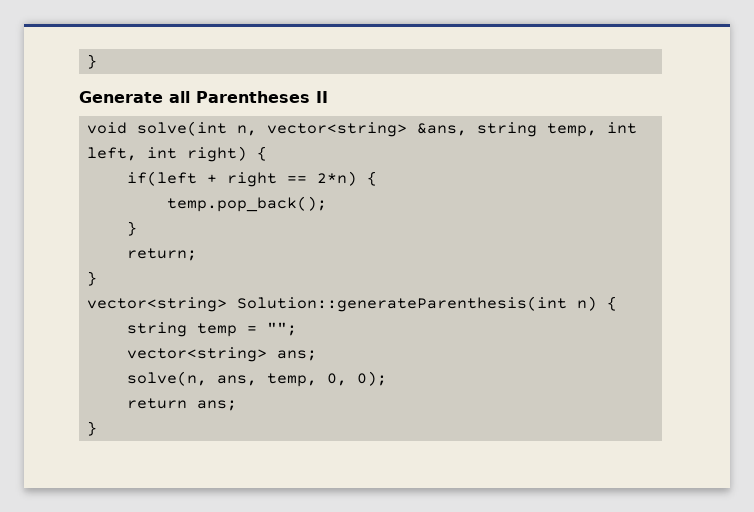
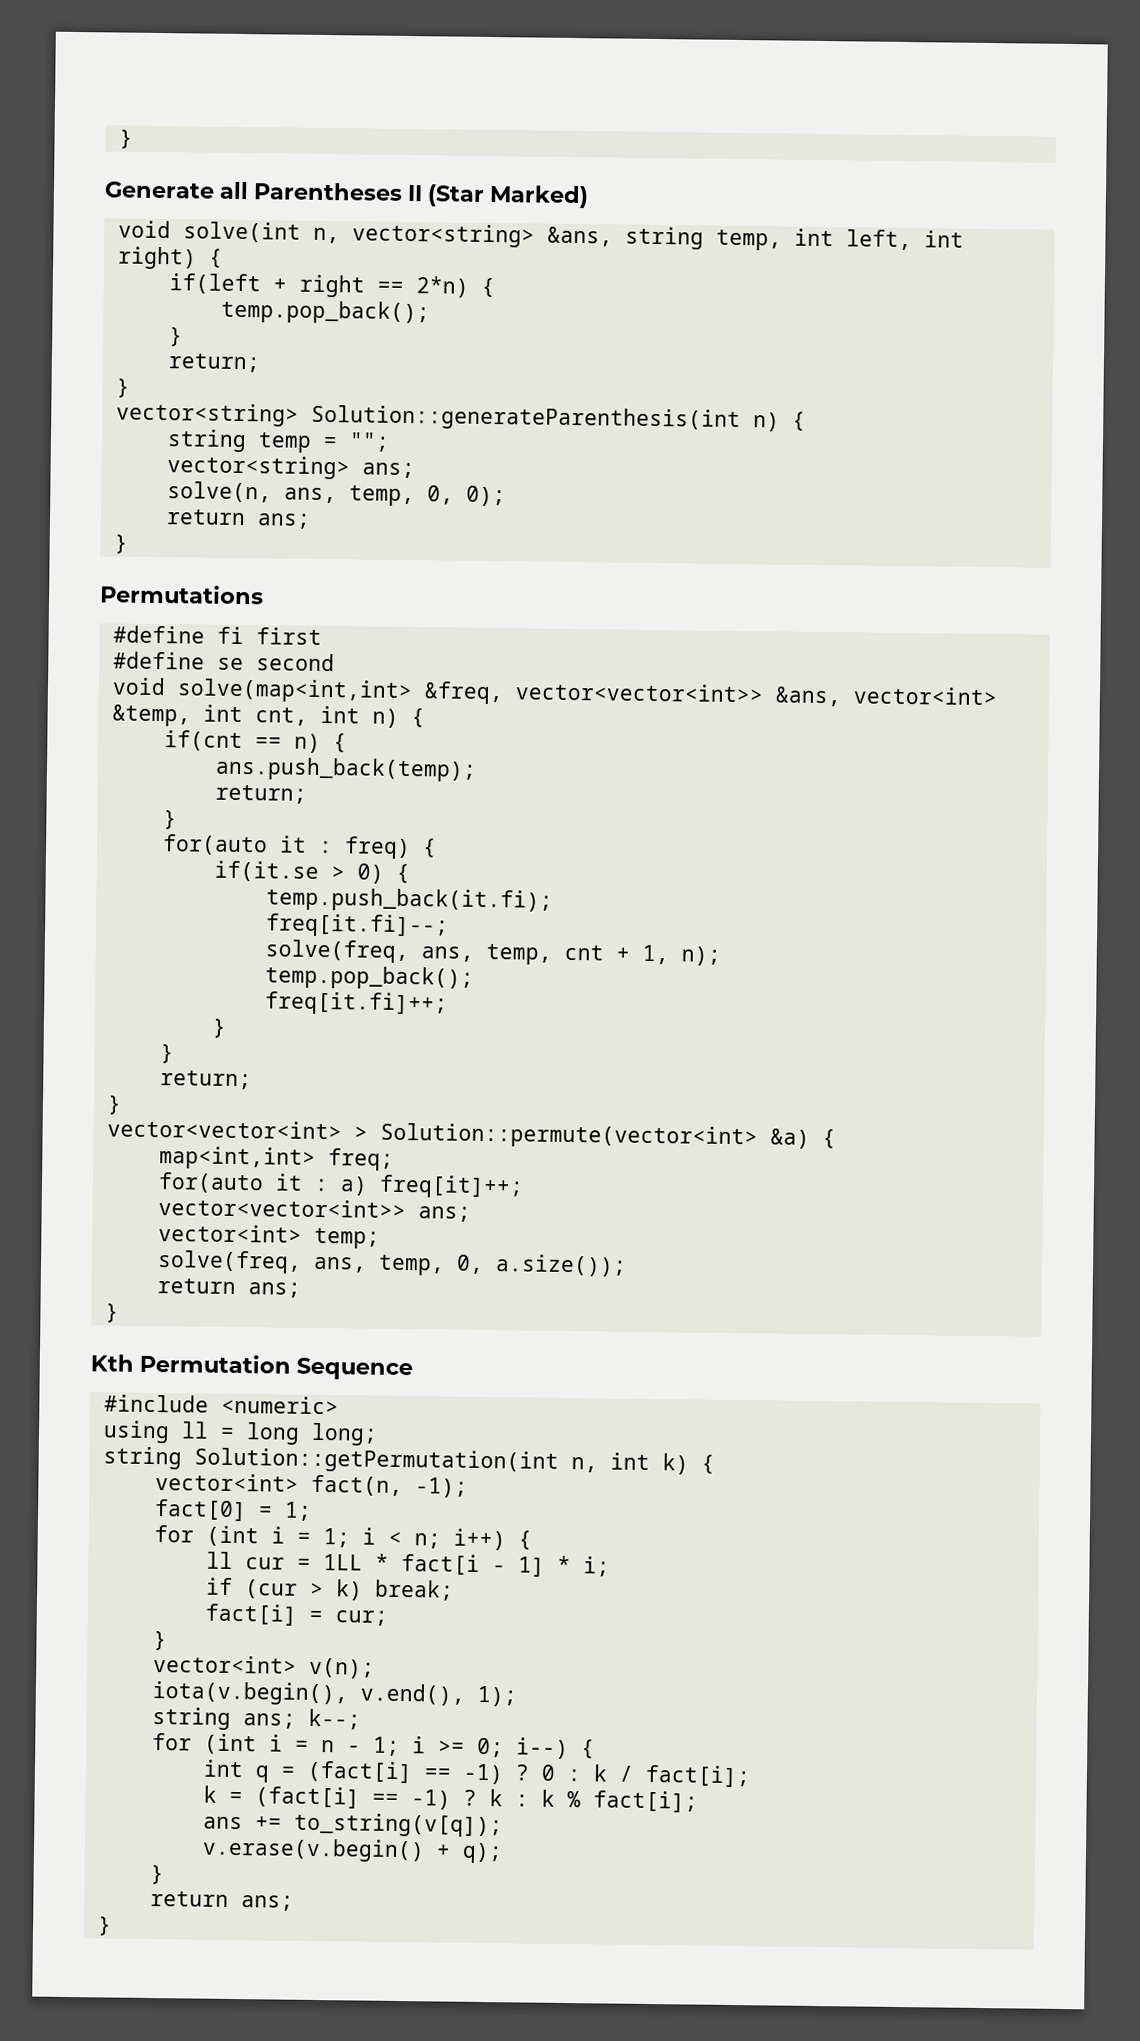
(328, 97) none -> [427,184,590,209] (Star Marked)
(98, 428) none -> [100,584,264,605] [112,625,322,645] [112,651,335,672] [111,677,998,707] [111,704,425,728] [163,730,347,753] [214,756,477,782] [214,784,307,804] [162,810,177,830] [161,834,437,860] [213,860,410,884] [265,887,553,913] [265,913,449,938] [264,939,721,966] [264,965,474,990] [264,991,448,1016] [211,1018,226,1038] [159,1044,174,1064] [159,1070,252,1090] [106,1095,122,1115] [106,1119,836,1150] [158,1146,394,1171] [157,1172,524,1199] [157,1198,471,1222] [157,1224,380,1249] [156,1250,627,1277] [156,1278,301,1298] [104,1303,119,1323] [90,1353,414,1381] [103,1394,339,1415] [102,1420,378,1446] [102,1446,715,1475] [154,1473,468,1498] [153,1499,312,1522] [153,1525,532,1551] [205,1551,610,1577] [205,1577,454,1601] [204,1603,388,1626] [152,1631,167,1651] [152,1655,375,1679] [151,1681,517,1707] [151,1707,361,1730] [151,1733,595,1760] [202,1759,751,1788] [202,1785,698,1813] [202,1812,503,1838] [201,1837,503,1864] [149,1865,164,1885] [149,1890,294,1911] [96,1916,112,1936] // Permutations // #define fi first // #define se second // void solve(map<int,int> &freq, vector<vector<int>> &ans, vector<int> &temp, int cnt, int n) { // if(cnt == n) { // ans.push_back(temp); // return; // } // for(auto it : freq) { // if(it.se > 0) { // temp.push_back(it.fi); // freq[it.fi]--; // solve(freq, ans, temp, cnt + 1, n); // temp.pop_back(); // freq[it.fi]++; // } // } // return; // } // vector<vector<int> > Solution::permute(vector<int> &a) { // map<int,int> freq; // for(auto it : a) freq[it]++; // vector<vector<int>> ans; // vector<int> temp; // solve(freq, ans, temp, 0, a.size()); // return ans; // } // Kth Permutation Sequence // #include <numeric> // using ll = long long; // string Solution::getPermutation(int n, int k) { // vector<int> fact(n, -1); // fact[0] = 1; // for (int i = 1; i < n; i++) { // ll cur = 1LL * fact[i - 1] * i; // if (cur > k) break; // fact[i] = cur; // } // vector<int> v(n); // iota(v.begin(), v.end(), 1); // string ans; k--; // for (int i = n - 1; i >= 0; i--) { // int q = (fact[i] == -1) ? 0 : k / fact[i]; // k = (fact[i] == -1) ? k : k % fact[i]; // ans += to_string(v[q]); // v.erase(v.begin() + q); // } // return ans; // }

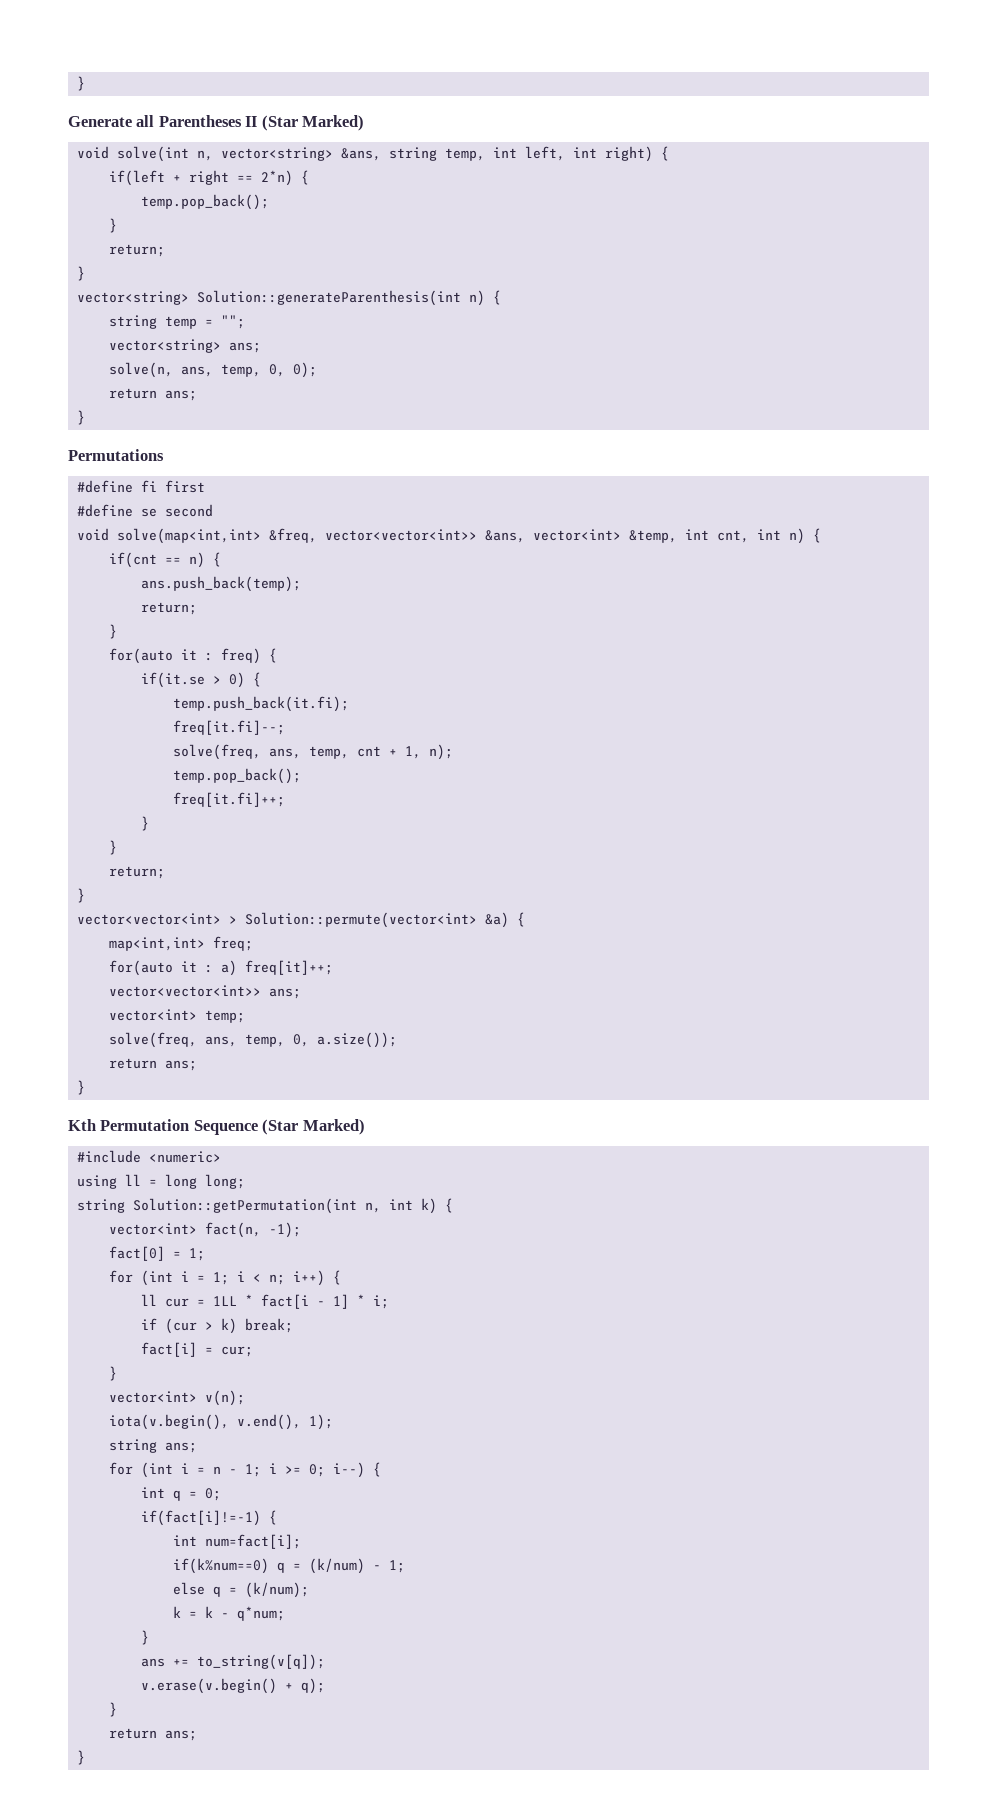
(414, 1369) none -> [262,1119,365,1135] (Star Marked)
[307,1708,361,1730] k--; -> (197, 1447) none
[306,1760,751,1788] [202,1785,698,1813] (fact[i] == -1) ? 0 : k / fact[i]; // k = (fact[i] == -1) ? k : k % fact[i]; -> [204,1488,221,1501] [140,1510,277,1526] [172,1534,301,1549] [172,1558,405,1574] [172,1582,309,1598] [172,1606,285,1621] [140,1630,149,1645] 0; // if(fact[i]!=-1) { // int num=fact[i]; // if(k%num==0) q = (k/num) - 1; // else q = (k/num); // k = k - q*num; // }

